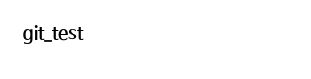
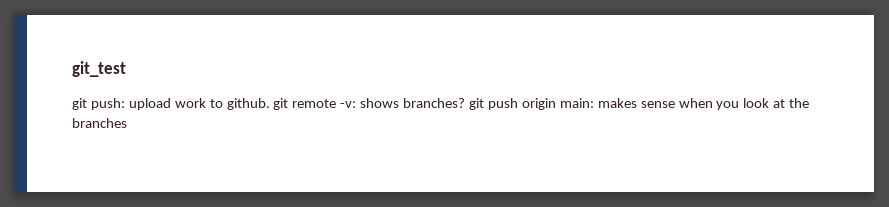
(84, 34) none -> [72,98,810,110] [72,118,127,128] // git push: upload work to github. git remote -v: shows branches? git push origin main: makes sense when you look at the branches

